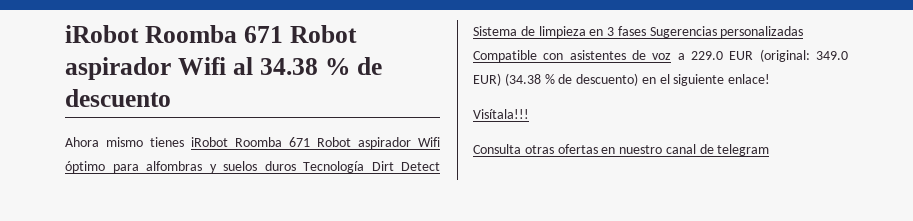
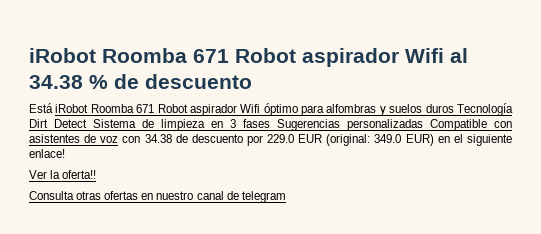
[65,137,184,147] Ahora mismo tienes -> [29,103,53,113] Está
[677,53,685,60] a -> [122,134,263,146] con 34.38 de descuento por
[504,73,639,86] (34.38 % de descuento) -> (434, 140) none
[473,109,529,119] Visítala!!! -> [29,170,97,179] Ver la oferta!!

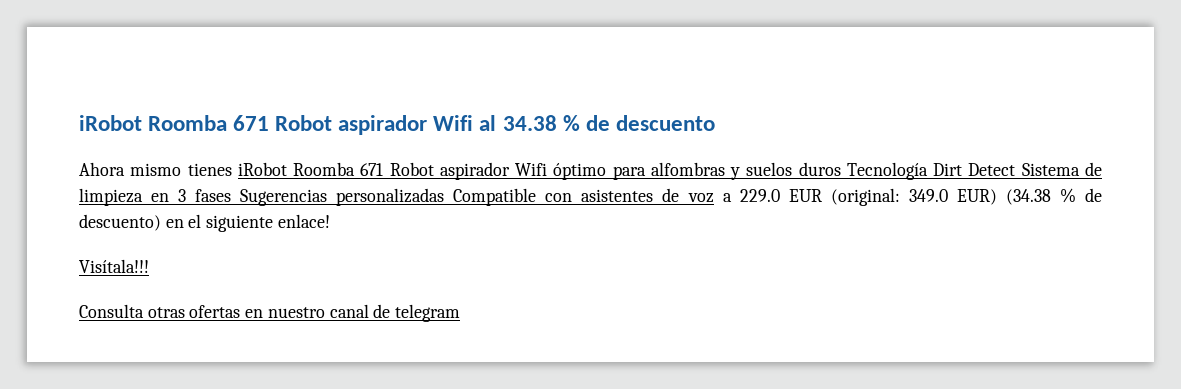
[29,103,53,113] Está -> [79,162,232,176] Ahora mismo tienes
[122,134,263,146] con 34.38 de descuento por -> [722,193,732,202] a
(434, 140) none -> [1005,188,1103,205] [79,214,161,231] (34.38 % de descuento)
[29,170,97,179] Ver la oferta!! -> [79,259,149,273] Visítala!!!

